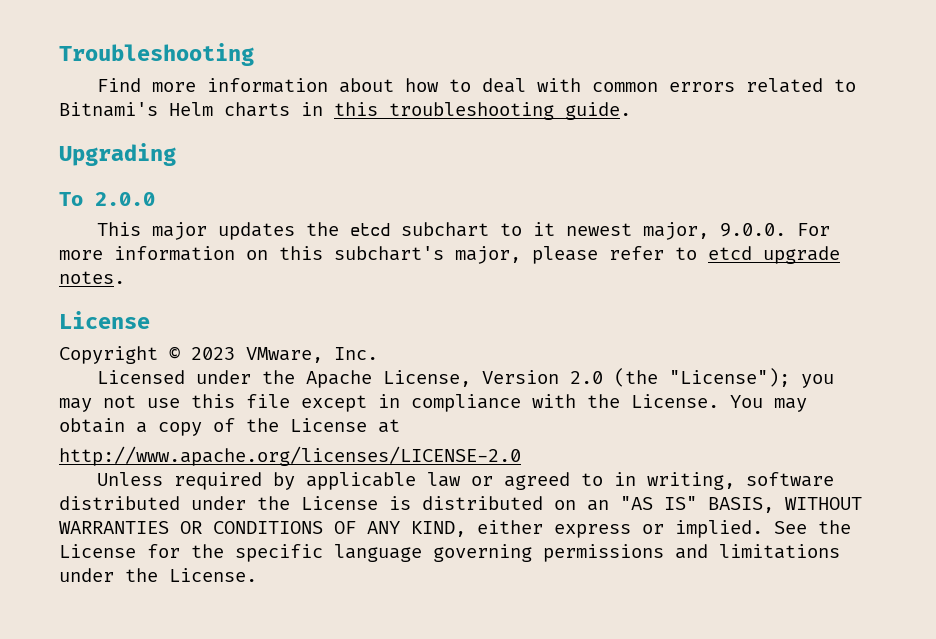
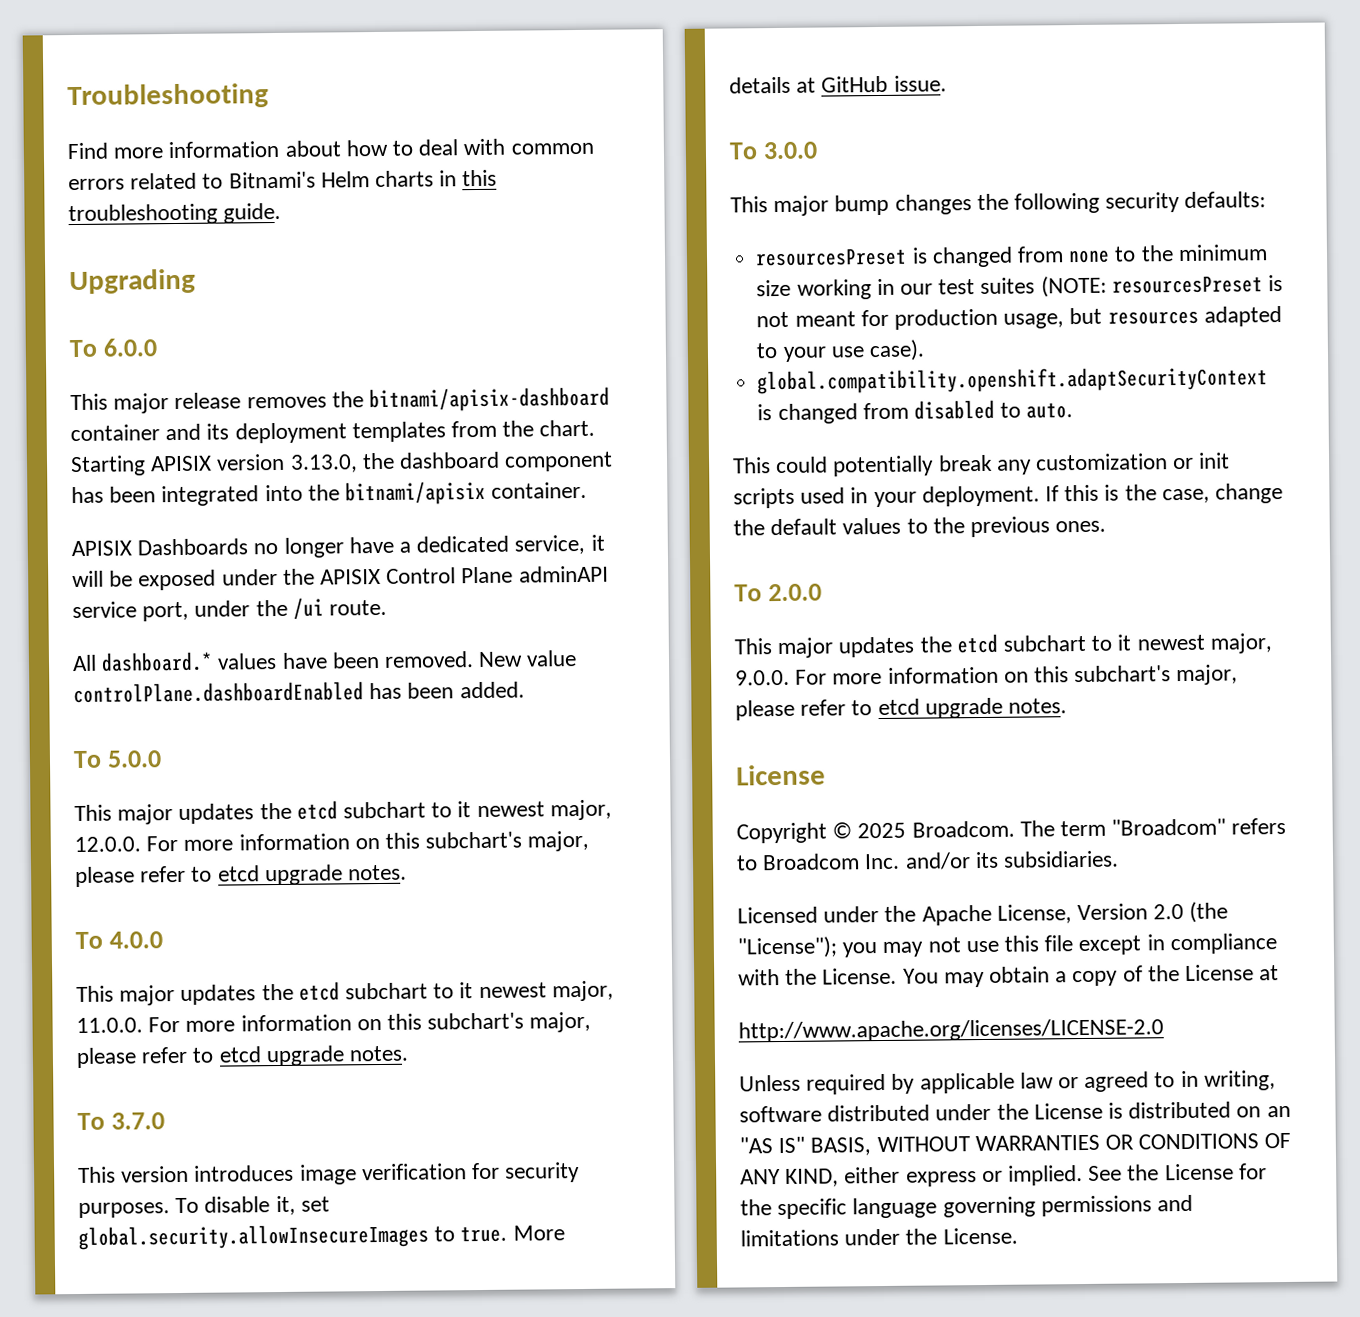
(176, 154) none -> [69,338,158,358] [70,386,611,414] [70,419,596,444] [70,451,614,477] [71,480,588,507] [71,534,605,558] [72,565,609,591] [72,597,388,622] [72,650,578,672] [73,681,525,704] [73,750,163,769] [74,799,612,825] [74,830,590,853] [75,864,408,888] [75,931,164,950] [76,980,614,1006] [76,1011,592,1034] [76,1045,409,1069] [77,1112,166,1131] [78,1162,581,1185] [78,1195,330,1219] [78,1223,565,1251] [729,75,947,94] [729,141,819,160] [730,191,1267,217] [755,244,1268,268] [756,274,1283,300] [756,305,1282,330] [756,339,925,362] [757,366,1269,395] [757,399,1074,425] [733,452,1231,477] [733,482,1284,509] [733,516,1107,538] // To 6.0.0 // This major release removes the bitnami/apisix-dashboard container and its deployment templates from the chart. Starting APISIX version 3.13.0, the dashboard component has been integrated into the bitnami/apisix container. // APISIX Dashboards no longer have a dedicated service, it will be exposed under the APISIX Control Plane adminAPI service port, under the /ui route. // All dashboard.* values have been removed. New value controlPlane.dashboardEnabled has been added. // To 5.0.0 // This major updates the etcd subchart to it newest major, 12.0.0. For more information on this subchart's major, please refer to etcd upgrade notes. // To 4.0.0 // This major updates the etcd subchart to it newest major, 11.0.0. For more information on this subchart's major, please refer to etcd upgrade notes. // To 3.7.0 // This version introduces image verification for security purposes. To disable it, set global.security.allowInsecureImages to true. More details at GitHub issue. // To 3.0.0 // This major bump changes the following security defaults: // resourcesPreset is changed from none to the minimum size working in our test suites (NOTE: resourcesPreset is not meant for production usage, but resources adapted to your use case). // global.compatibility.openshift.adaptSecurityContext is changed from disabled to auto. // This could potentially break any customization or init scripts used in your deployment. If this is the case, change the default values to the previous ones.
[191,347,378,363] 2023 VMware, Inc. -> [857,817,1287,839] [736,850,1120,871] 2025 Broadcom. The term "Broadcom" refers to Broadcom Inc. and/or its subsidiaries.

